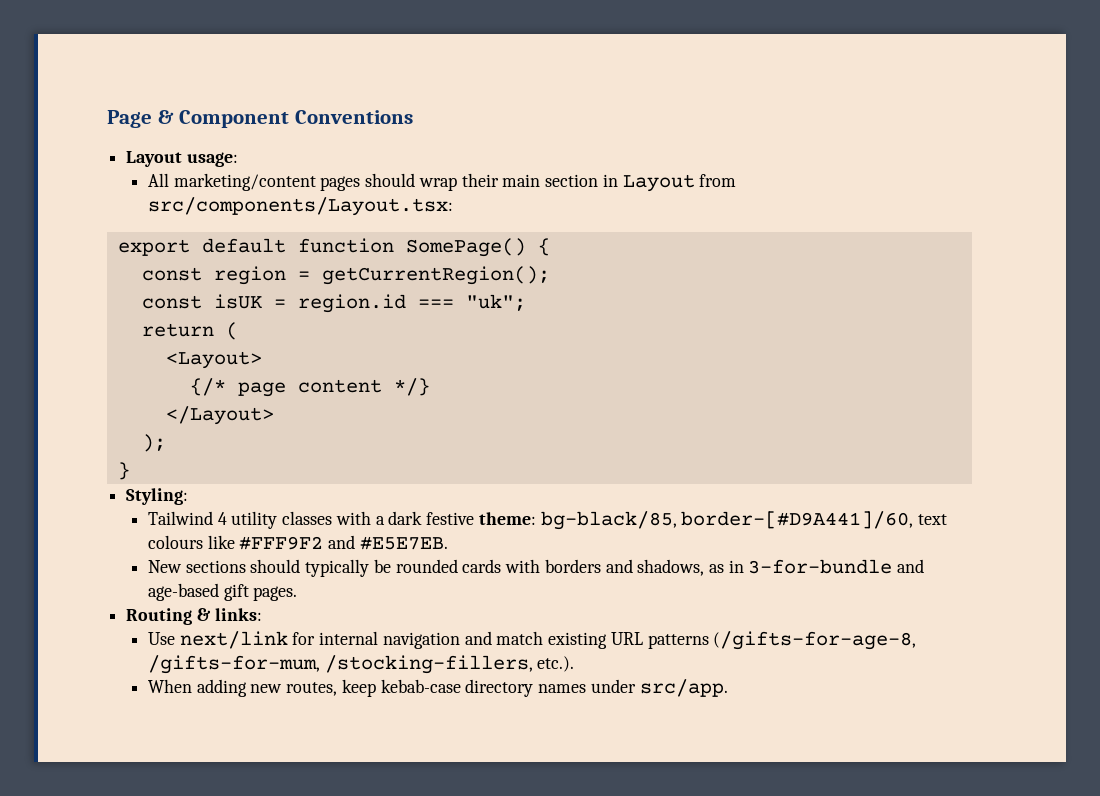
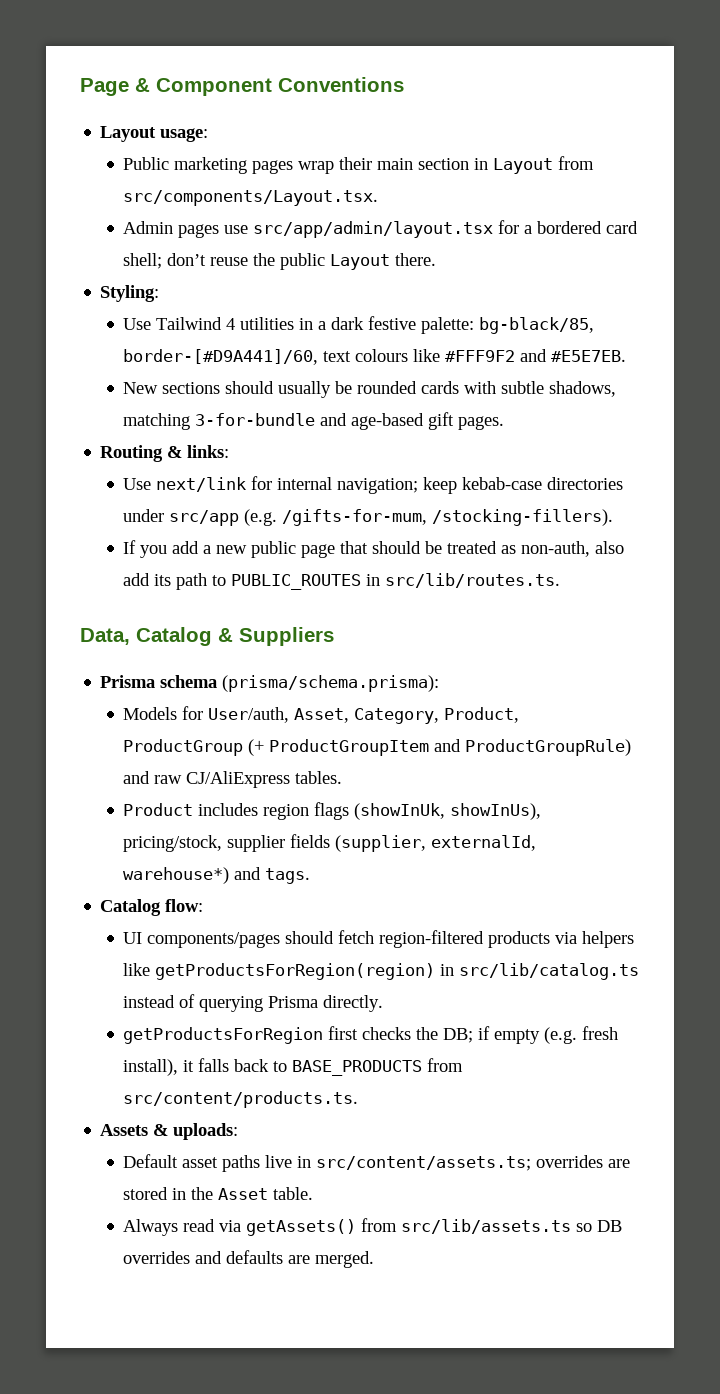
[148,173,416,191] All marketing/content pages should -> [123,157,294,174] Public marketing pages
[148,197,454,216] [117,238,550,257] [141,266,550,285] [141,294,526,313] [141,322,238,340] [165,351,262,369] [189,378,430,397] [165,406,274,425] [141,434,166,452] [117,462,130,480] src/components/Layout.tsx: // export default function SomePage() { // const region = getCurrentRegion(); // const isUK = region.id === "uk"; // return ( // <Layout> // {/* page content */} // </Layout> // ); // } -> [123,190,379,206] [123,220,639,238] [123,253,437,270] src/components/Layout.tsx. // Admin pages use src/app/admin/layout.tsx for a bordered card shell; don’t reuse the public Layout there.
(189, 496) none -> [123,318,152,330] Use
[231,511,371,529] utility classes with -> [240,317,314,330] utilities in
[478,512,536,525] theme: -> [421,317,475,334] palette:
[305,559,370,577] typically -> [278,381,332,398] usually
[544,559,744,576] borders and shadows, as in -> [501,381,617,397] [123,413,191,430] subtle shadows, matching
[382,631,917,650] [148,655,575,674] [148,679,728,697] navigation and match existing URL patterns (/gifts-for-age-8, /gifts-for-mum, /stocking-fillers, etc.). // When adding new routes, keep kebab-case directory names under src/app. -> [337,477,624,494] [123,509,614,526] [123,540,625,558] [123,573,561,590] [80,627,334,646] [100,675,440,692] [123,706,520,724] [123,739,632,756] [123,771,343,788] [123,802,542,820] [123,834,537,852] [123,867,311,884] [100,899,204,916] [123,930,635,948] [123,963,640,980] [123,994,384,1012] [123,1026,619,1044] [123,1058,464,1076] [123,1091,359,1108] [100,1123,239,1140] [123,1154,631,1172] [123,1187,314,1200] [123,1218,623,1236] [123,1250,375,1268] navigation; keep kebab-case directories under src/app (e.g. /gifts-for-mum, /stocking-fillers). // If you add a new public page that should be treated as non-auth, also add its path to PUBLIC_ROUTES in src/lib/routes.ts. // Data, Catalog & Suppliers // Prisma schema (prisma/schema.prisma): // Models for User/auth, Asset, Category, Product, ProductGroup (+ ProductGroupItem and ProductGroupRule) and raw CJ/AliExpress tables. // Product includes region flags (showInUk, showInUs), pricing/stock, supplier fields (supplier, externalId, warehouse*) and tags. // Catalog flow: // UI components/pages should fetch region-filtered products via helpers like getProductsForRegion(region) in src/lib/catalog.ts instead of querying Prisma directly. // getProductsForRegion first checks the DB; if empty (e.g. fresh install), it falls back to BASE_PRODUCTS from src/content/products.ts. // Assets & uploads: // Default asset paths live in src/content/assets.ts; overrides are stored in the Asset table. // Always read via getAssets() from src/lib/assets.ts so DB overrides and defaults are merged.

